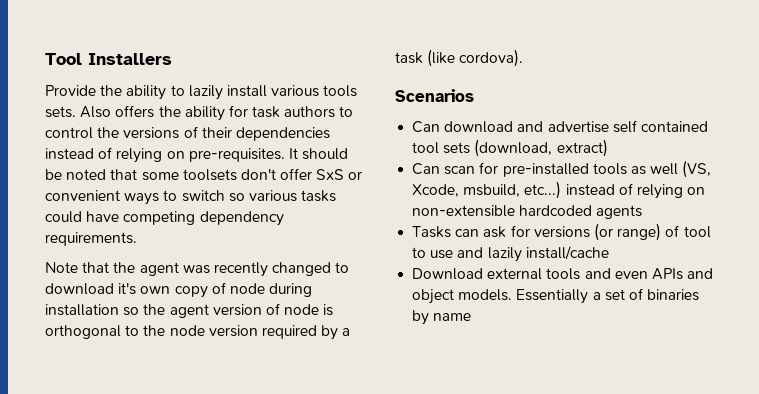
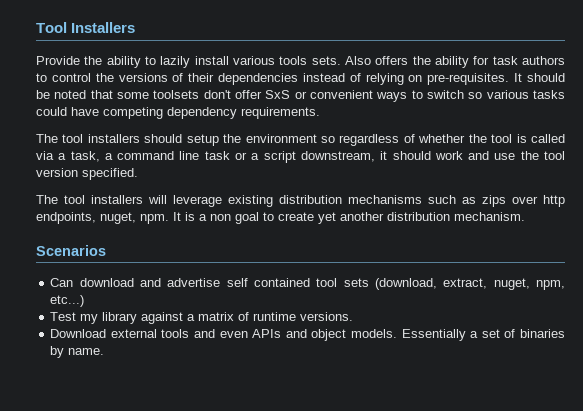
[45,262,350,277] [45,282,313,298] [45,303,334,318] [45,325,351,340] [395,49,524,67] Note that the agent was recently changed to download it's own copy of node during installation so the agent version of node is orthogonal to the node version required by a task (like cordova). -> [36,134,566,146] [36,151,566,163] [36,168,138,180] [36,195,565,207] [36,212,525,224] The tool installers should setup the environment so regardless of whether the tool is called via a task, a command line task or a script downstream, it should work and use the tool version specified. // The tool installers will leverage existing distribution mechanisms such as zips over http endpoints, nuget, npm. It is a non goal to create yet another distribution mechanism.
[556,139,608,157] [412,160,712,178] [412,181,706,199] [412,205,643,219] [412,223,711,241] [412,246,609,262] extract) // Can scan for pre-installed tools as well (VS, Xcode, msbuild, etc...) instead of relying on non-extensible hardcoded agents // Tasks can ask for versions (or range) of tool to use and lazily install/cache -> [443,278,565,290] [50,295,85,307] [50,312,354,324] extract, nuget, npm, etc...) // Test my library against a matrix of runtime versions.
[433,313,472,321] name -> [68,348,105,355] name.

